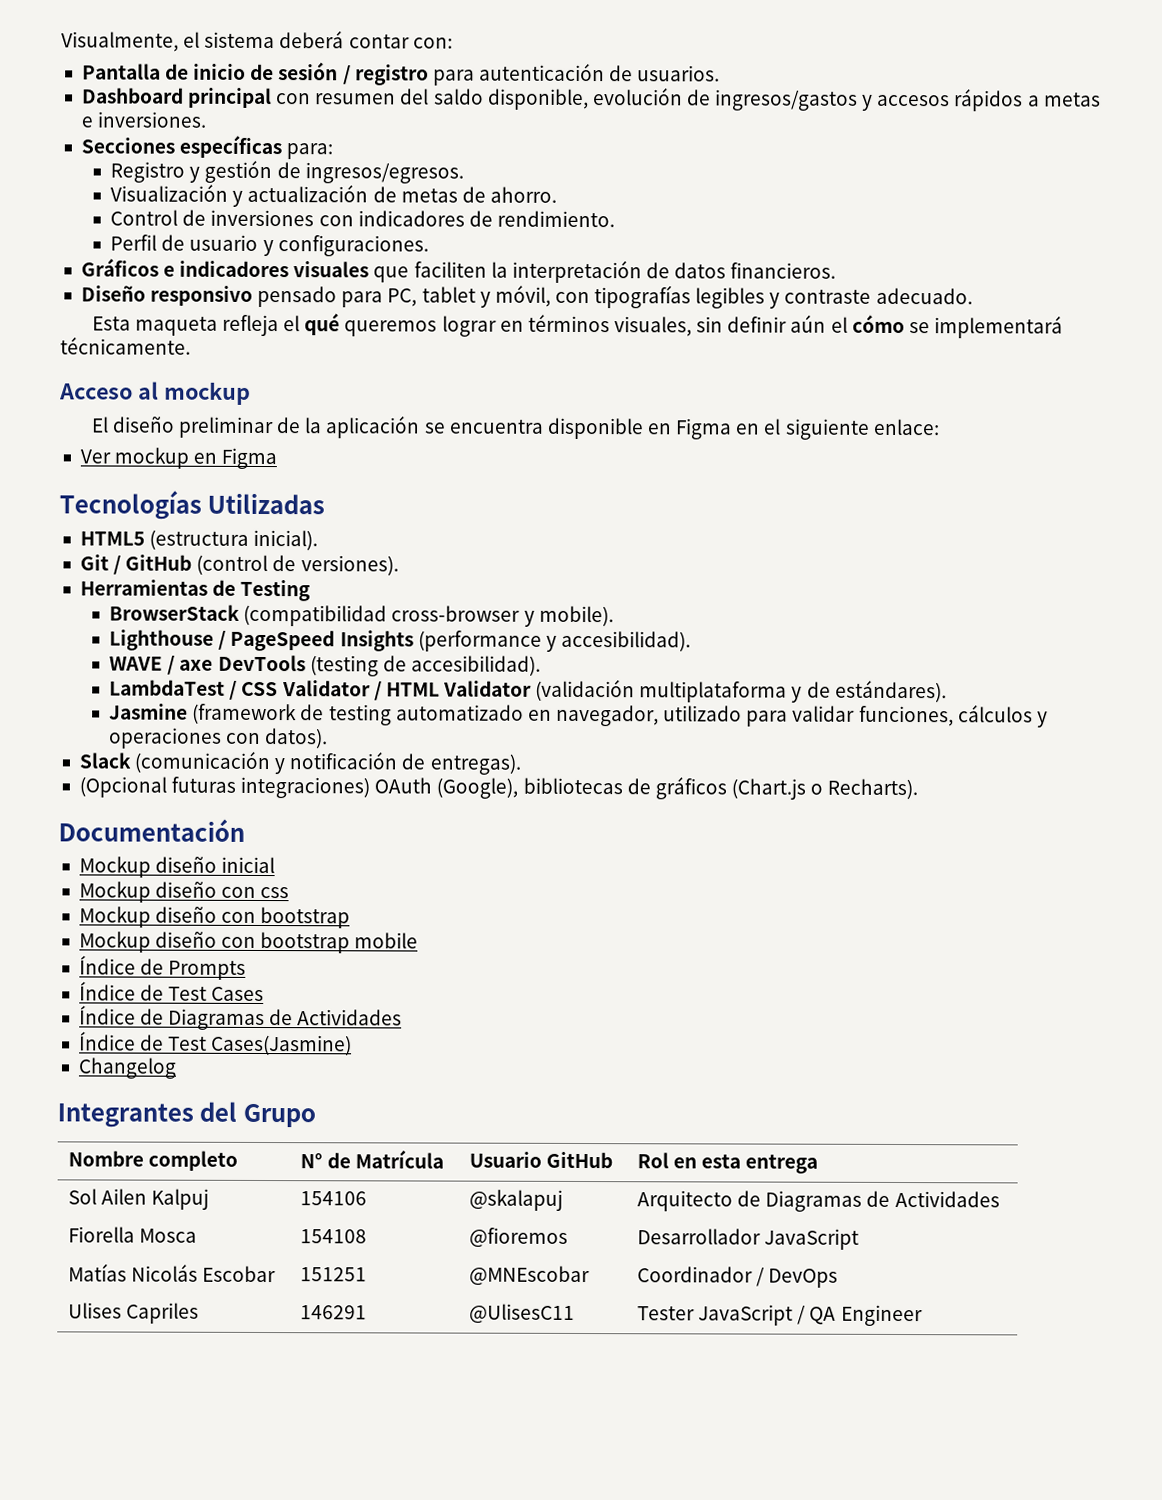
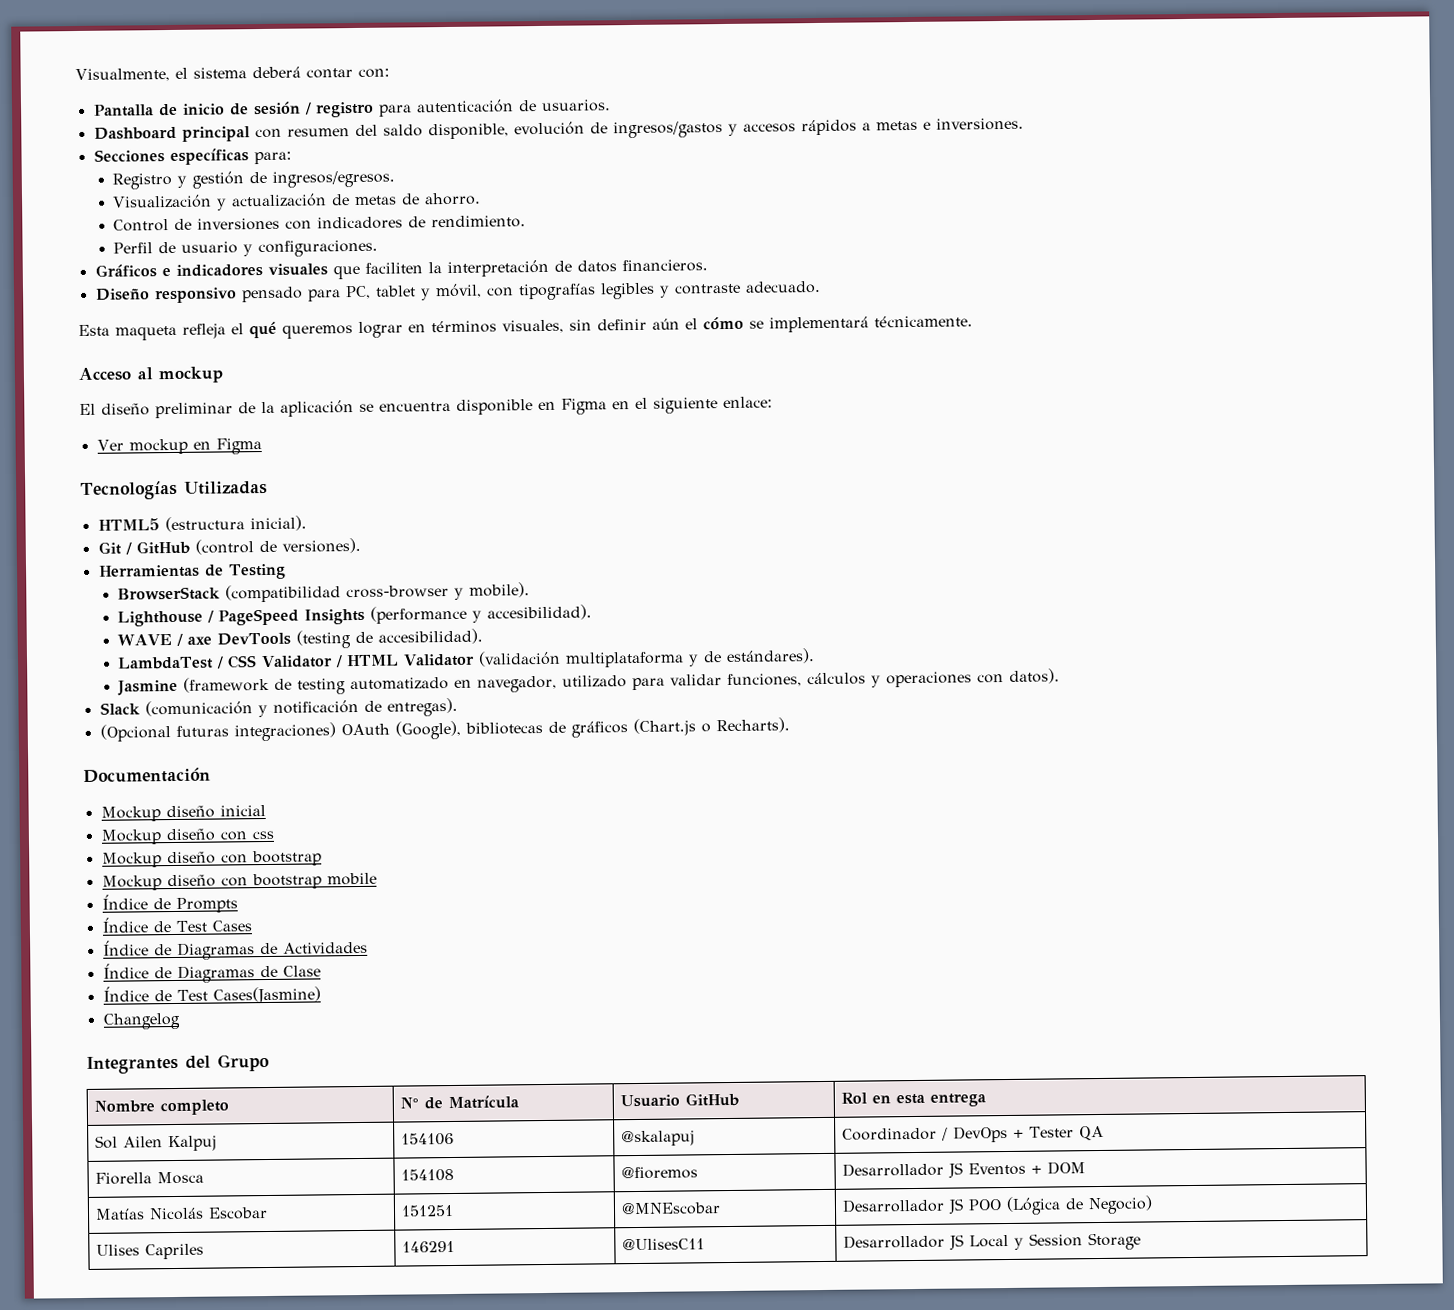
(403, 1017) none -> [102,963,321,983] // Índice de Diagramas de Clase
[636,1190,1000,1212] Arquitecto de Diagramas de Actividades -> [842,1125,1105,1143] Coordinador / DevOps + Tester QA
[764,1228,860,1250] JavaScript -> [948,1161,1087,1179] JS Eventos + DOM
[636,1266,839,1288] [67,1302,200,1324] [299,1305,367,1320] [468,1303,575,1324] [636,1304,923,1327] Coordinador / DevOps // Ulises Capriles | 146291 | @UlisesC11 | Tester JavaScript / QA Engineer -> [842,1195,1154,1216] [96,1243,205,1260] [402,1240,456,1253] [622,1238,706,1251] [843,1232,1142,1251] Desarrollador JS POO (Lógica de Negocio) // Ulises Capriles | 146291 | @UlisesC11 | Desarrollador JS Local y Session Storage

